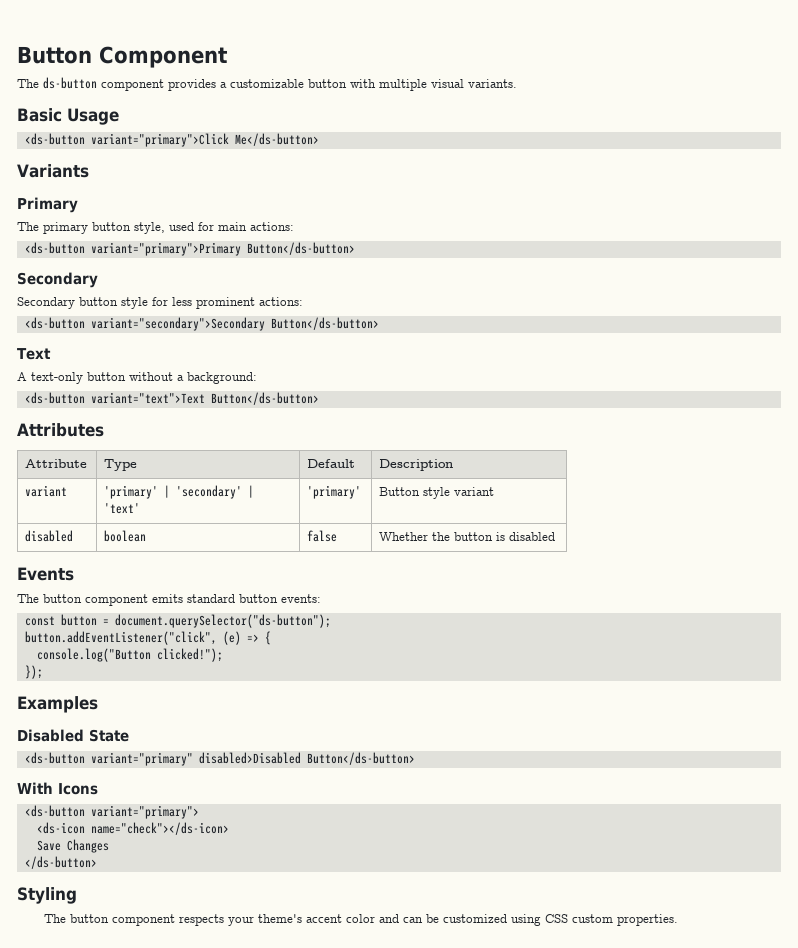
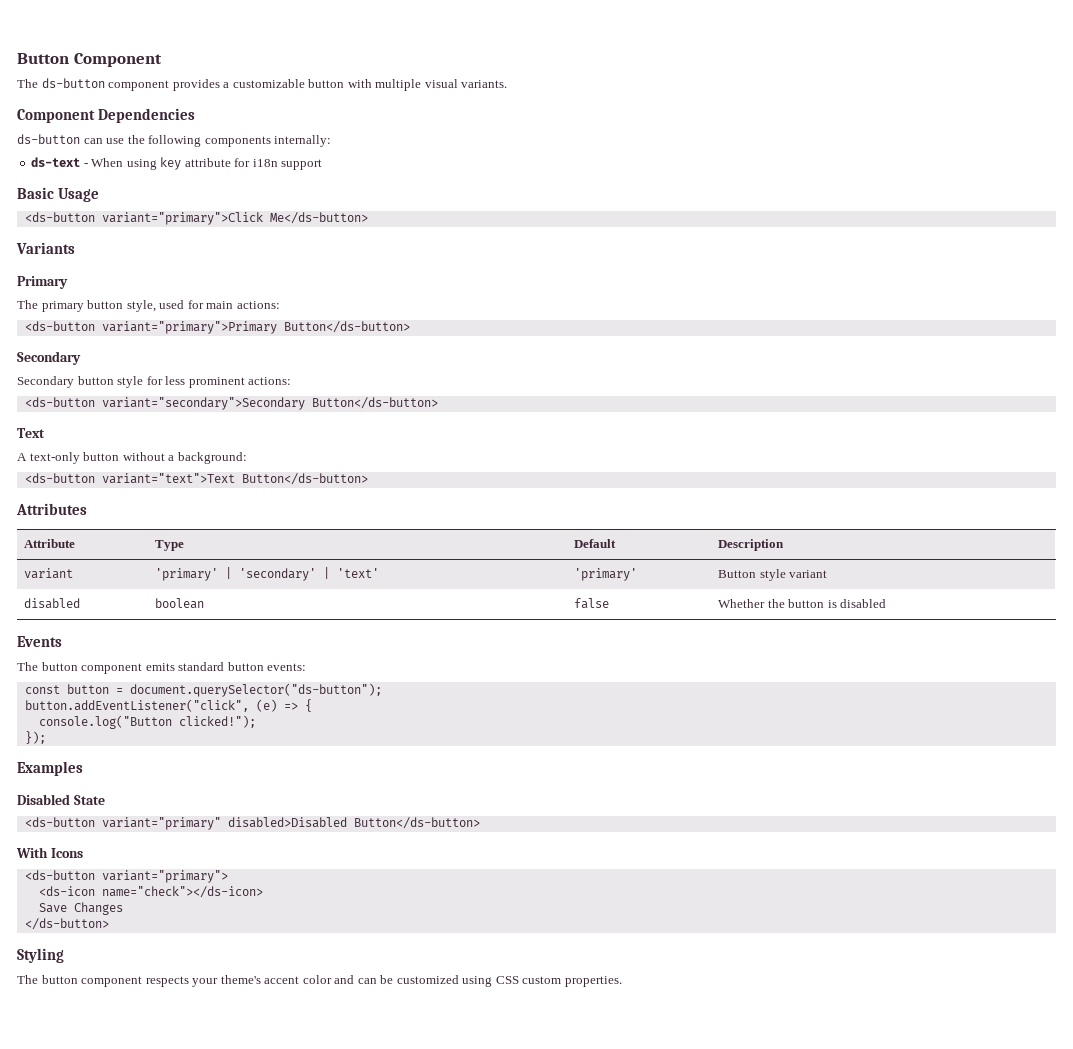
(517, 83) none -> [17,108,195,123] [17,134,332,147] [31,157,323,170] // Component Dependencies // ds-button can use the following components internally: // ds-text - When using key attribute for i18n support

